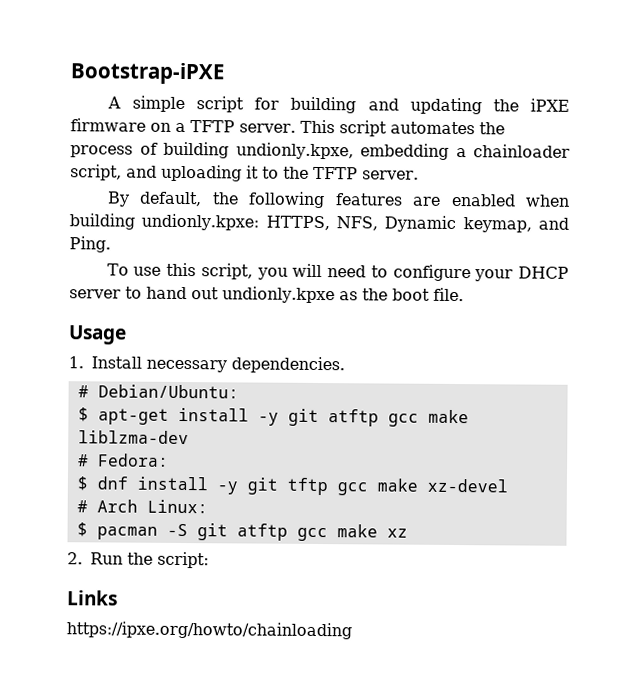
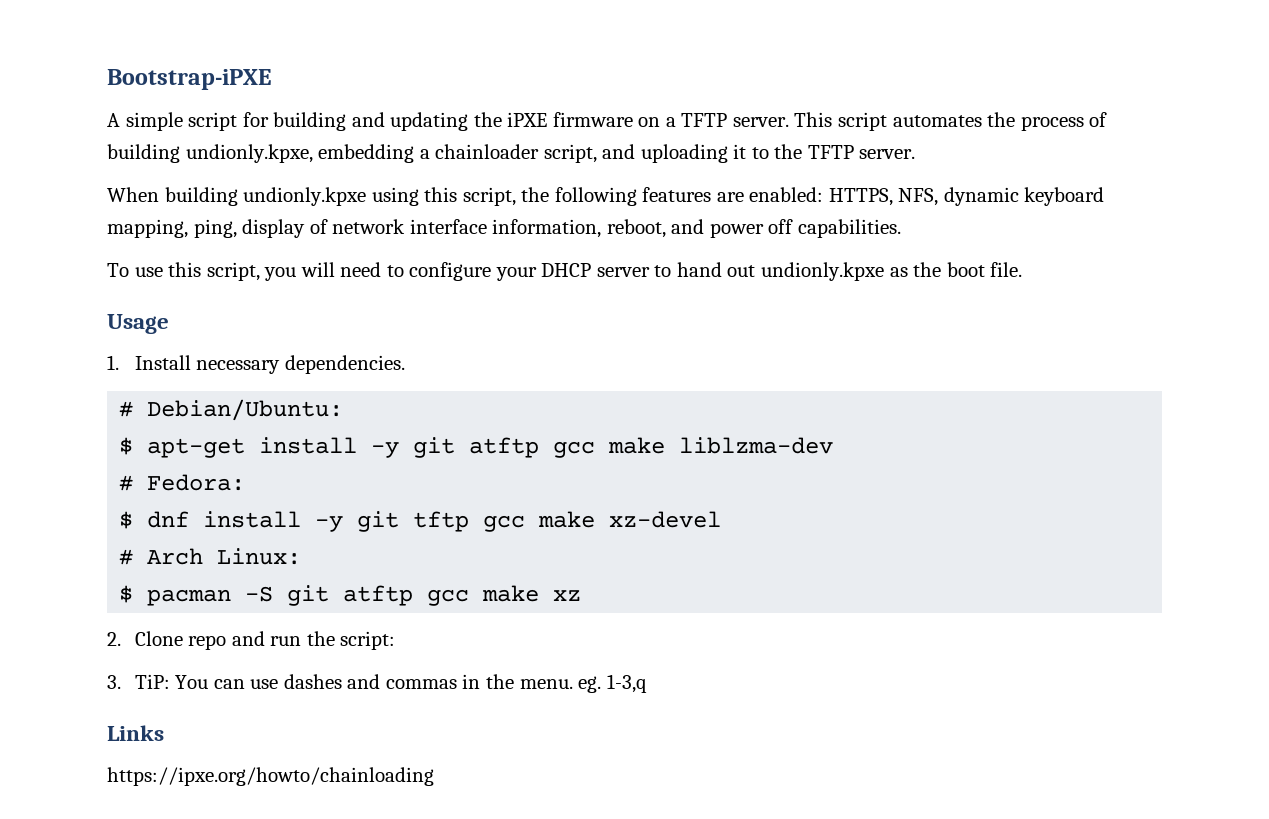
[106,191,570,209] [69,213,569,233] [69,236,111,253] By default, the following features are enabled when building undionly.kpxe: HTTPS, NFS, Dynamic keymap, and Ping. -> [107,187,1105,206] [107,219,901,238] When building undionly.kpxe using this script, the following features are enabled: HTTPS, NFS, dynamic keyboard mapping, ping, display of network interface information, reboot, and power off capabilities.
[90,551,209,569] Run the script: -> [134,631,396,650] [107,674,647,693] Clone repo and run the script: // 3. TiP: You can use dashes and commas in the menu. eg. 1-3,q

